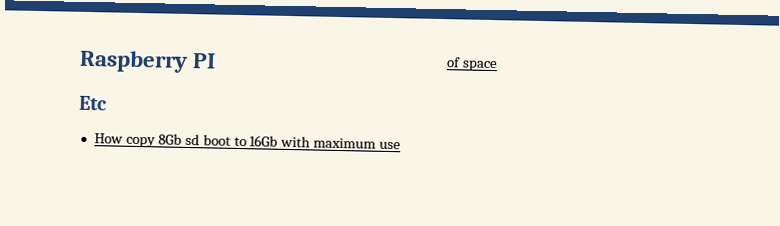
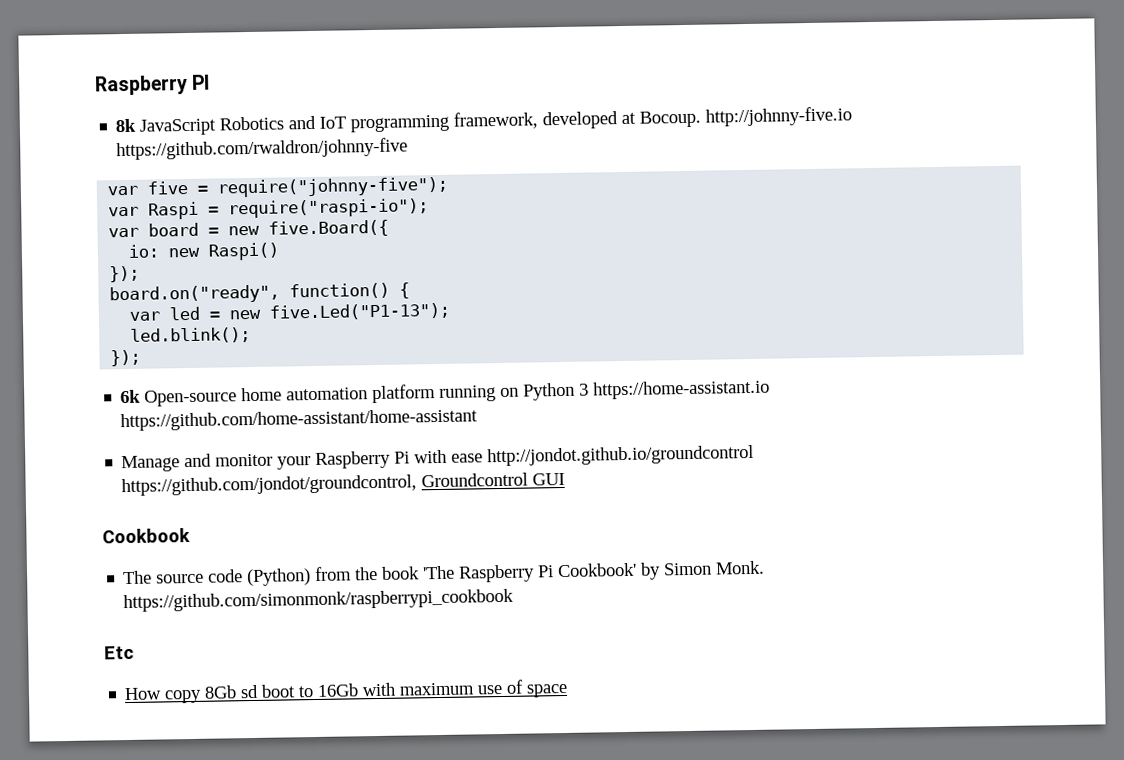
(217, 61) none -> [115,106,853,136] [116,137,409,161] [107,176,449,198] [108,198,430,220] [108,219,390,238] [128,242,281,261] [109,265,141,283] [109,282,411,305] [129,302,451,321] [130,326,252,344] [110,349,142,367] [120,379,771,407] [120,408,479,432] [121,444,755,473] [121,472,566,497] [102,527,191,544] [123,560,766,587] [123,588,515,613] // 8k JavaScript Robotics and IoT programming framework, developed at Bocoup. http://johnny-five.io https://github.com/rwaldron/johnny-five // var five = require("johnny-five"); // var Raspi = require("raspi-io"); // var board = new five.Board({ // io: new Raspi() // }); // board.on("ready", function() { // var led = new five.Led("P1-13"); // led.blink(); // }); // 6k Open-source home automation platform running on Python 3 https://home-assistant.io https://github.com/home-assistant/home-assistant // Manage and monitor your Raspberry Pi with ease http://jondot.github.io/groundcontrol https://github.com/jondot/groundcontrol, Groundcontrol GUI // Cookbook // The source code (Python) from the book 'The Raspberry Pi Cookbook' by Simon Monk. https://github.com/simonmonk/raspberrypi_cookbook

